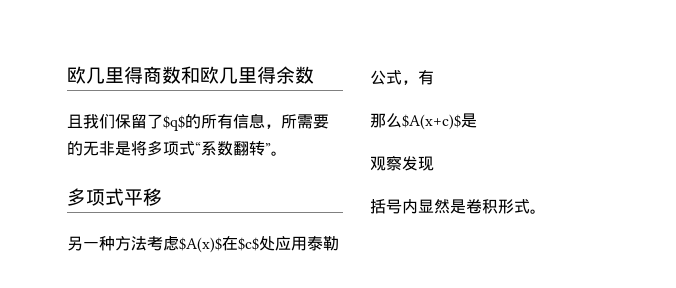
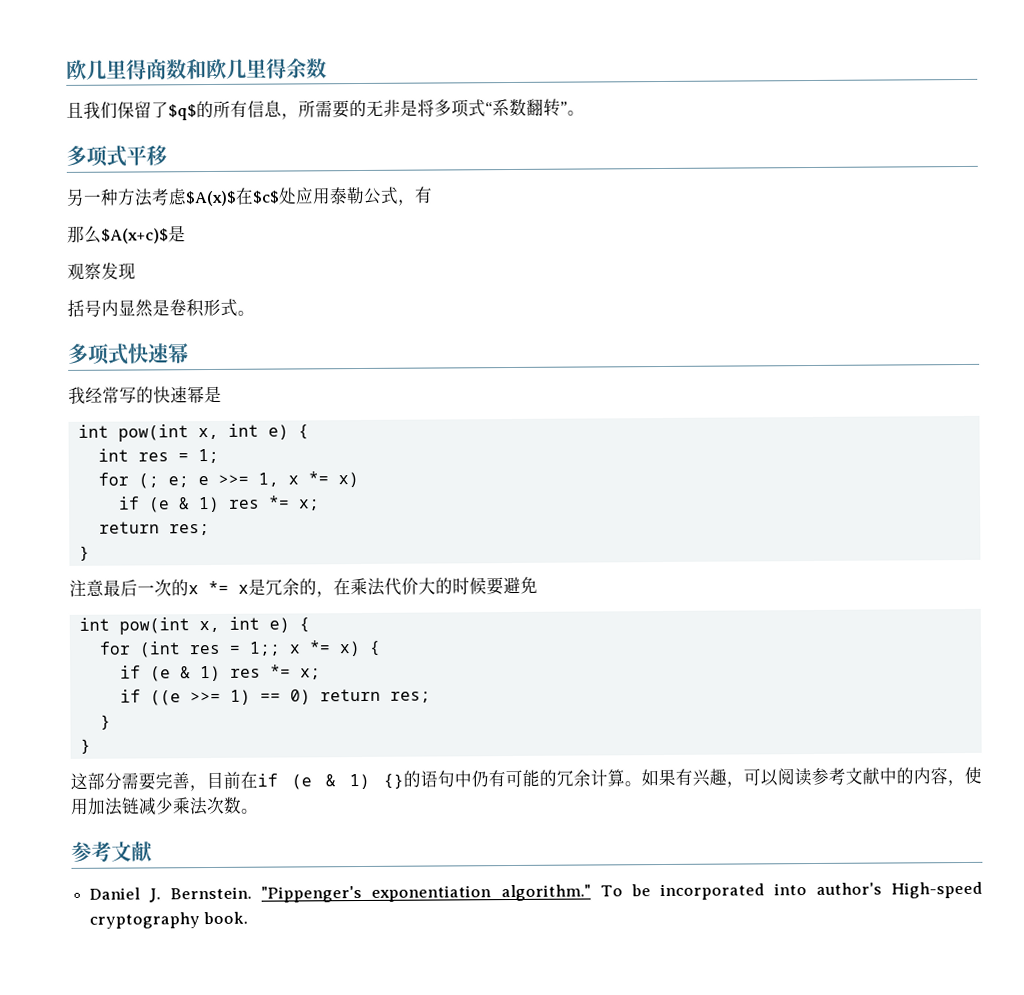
(546, 211) none -> [67,343,189,365] [68,385,222,404] [77,423,309,442] [97,448,219,464] [97,471,359,489] [117,495,320,513] [98,521,210,536] [78,545,90,561] [69,576,538,598] [78,616,310,635] [98,640,381,658] [119,664,321,682] [119,688,431,706] [99,714,111,730] [79,738,91,754] [70,766,982,792] [70,796,259,816] [71,841,153,862] [89,881,984,903] [89,911,248,929] // 多项式快速幂 // 我经常写的快速幂是 // int pow(int x, int e) { // int res = 1; // for (; e; e >>= 1, x *= x) // if (e & 1) res *= x; // return res; // } // 注意最后一次的x *= x是冗余的，在乘法代价大的时候要避免 // int pow(int x, int e) { // for (int res = 1;; x *= x) { // if (e & 1) res *= x; // if ((e >>= 1) == 0) return res; // } // } // 这部分需要完善，目前在if (e & 1) {}的语句中仍有可能的冗余计算。如果有兴趣，可以阅读参考文献中的内容，使用加法链减少乘法次数。 // 参考文献 // Daniel J. Bernstein. "Pippenger's exponentiation algorithm." To be incorporated into author's High-speed cryptography book.

